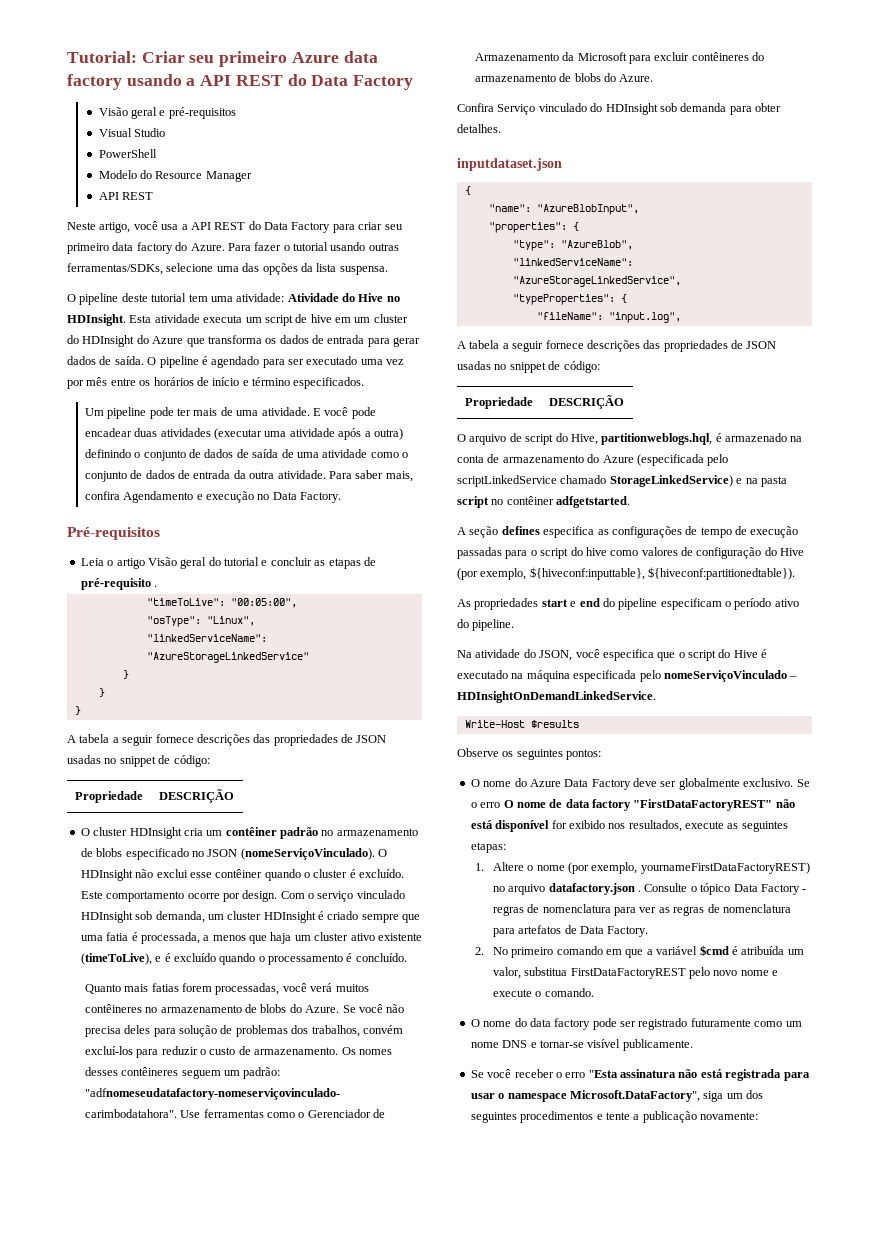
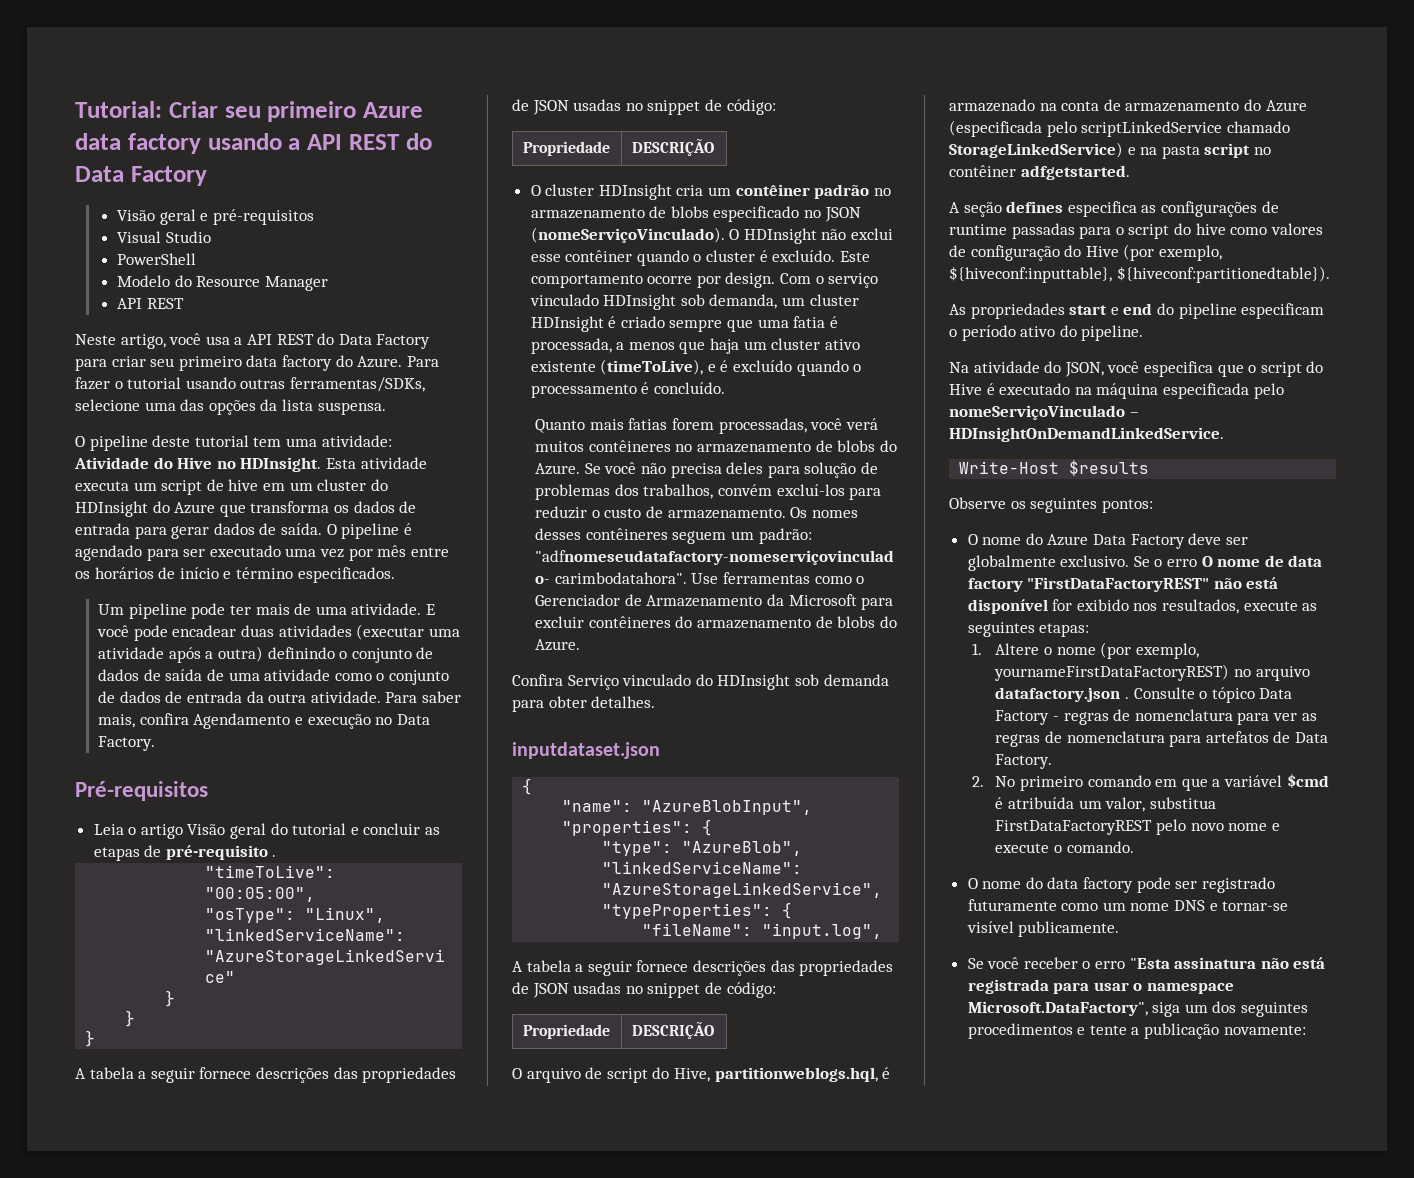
[700,526,799,538] tempo de execução -> [949,224,1007,235] runtime

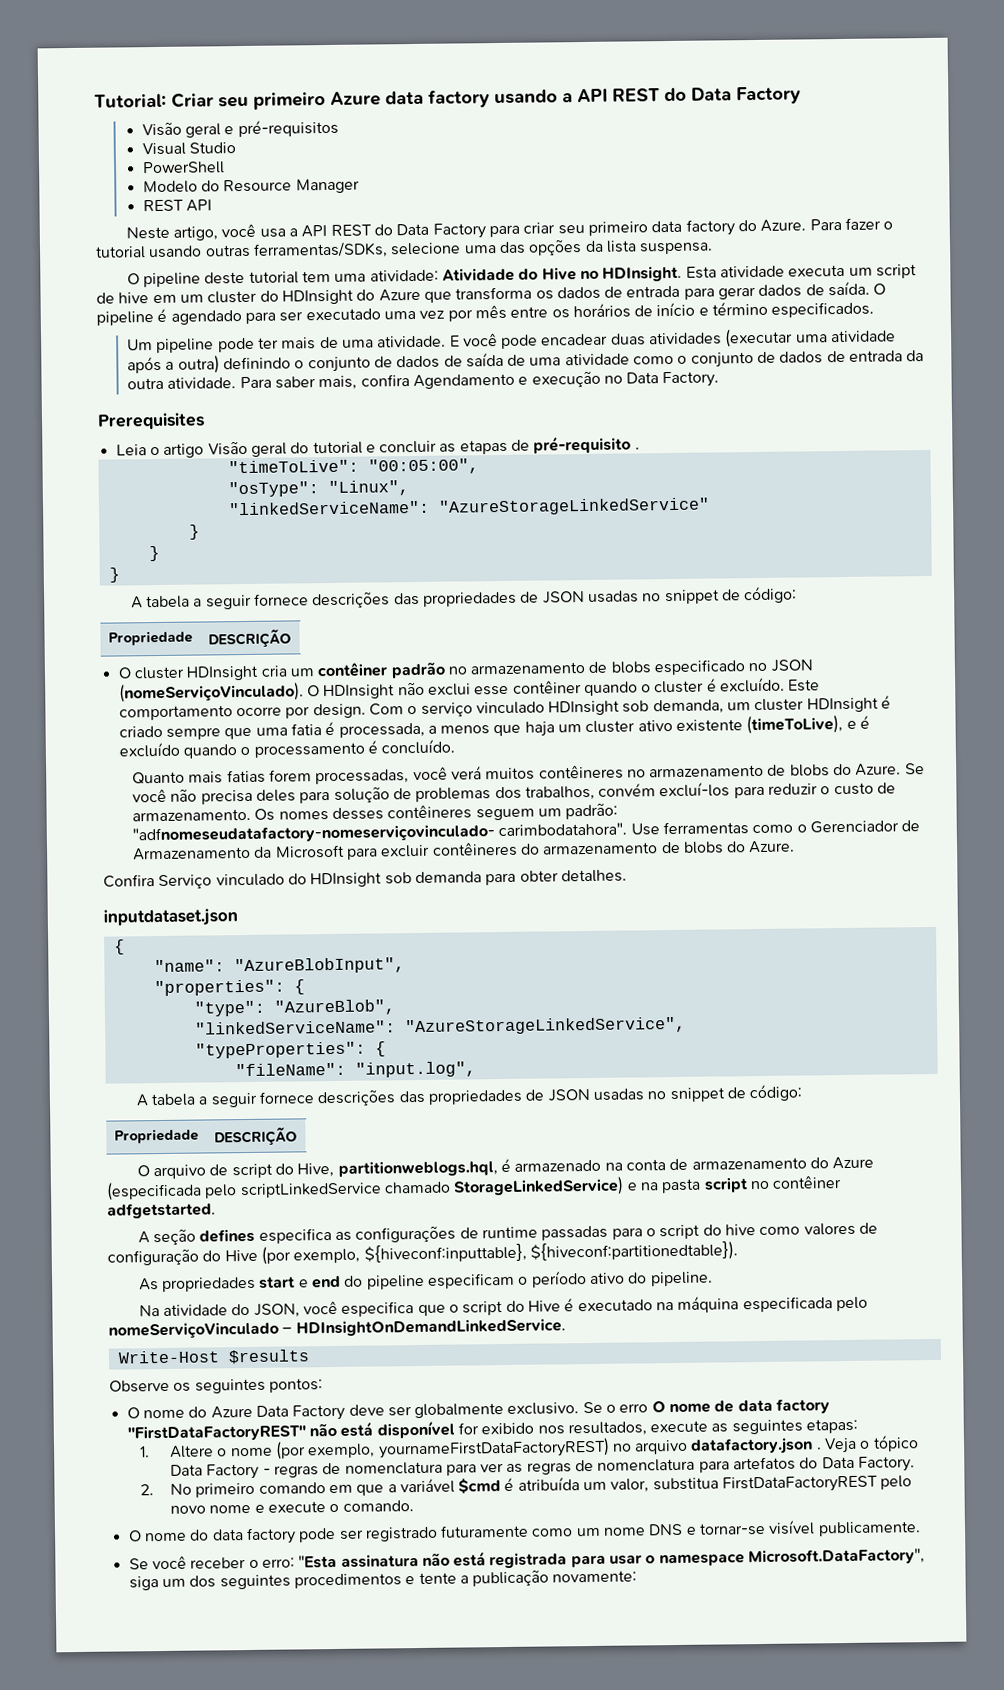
[116,298,184,309] API REST -> [142,199,212,212] REST API
[75,781,208,801] Pré-requisitos -> [97,412,205,430] Prerequisites
[1133,687,1195,699] Consulte -> [824,1437,858,1454] Veja
[1273,731,1291,743] de -> [799,1457,819,1469] do
[1095,961,1126,969] erro -> [261,1557,295,1568] erro:

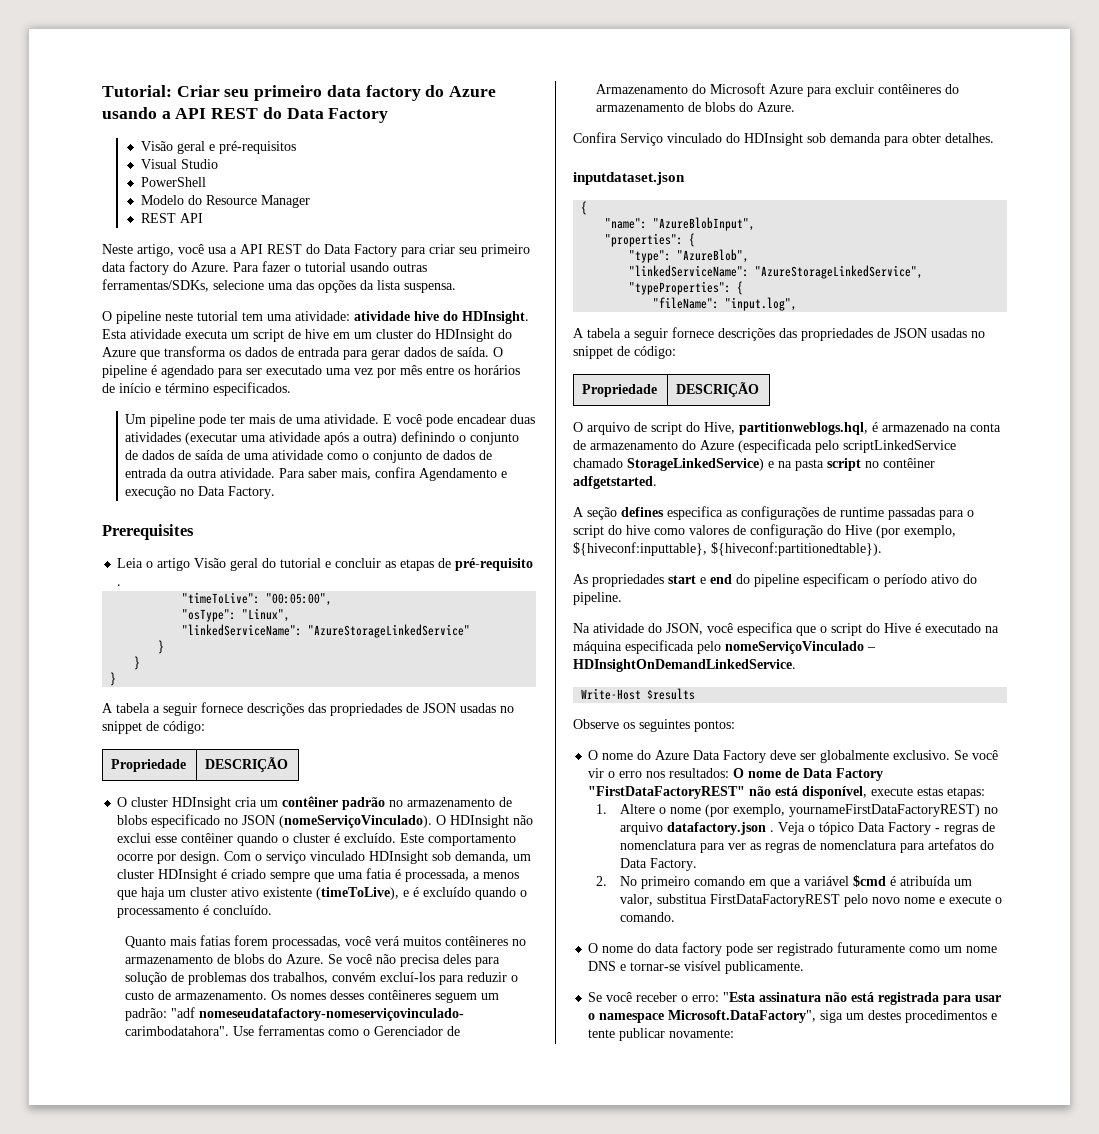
[330,89,490,108] Azure data factory -> [326,85,497,101] data factory do Azure
[204,271,246,285] deste -> [165,312,193,321] neste
[442,267,600,282] Atividade do Hive no -> [354,311,458,321] atividade hive do
[131,824,495,844] "adfnomeseudatafactory-nomeserviçovinculado- -> [171,1007,465,1021] "adf nomeseudatafactory-nomeserviçovinculado-
[254,844,345,859] da Microsoft -> [692,83,804,94] do Microsoft Azure
[606,1403,649,1413] o erro -> [972,750,999,760] [588,768,730,778] você vir o erro nos resultados:
[737,1398,831,1414] data factory -> [803,768,884,781] Data Factory
[376,1419,803,1439] disponível for exibido nos resultados, execute as seguintes -> [802,786,944,799] disponível, execute estas
[189,1574,291,1590] dos seguintes -> [868,1010,902,1020] destes
[459,1569,550,1587] a publicação -> [619,1028,666,1041] publicar

